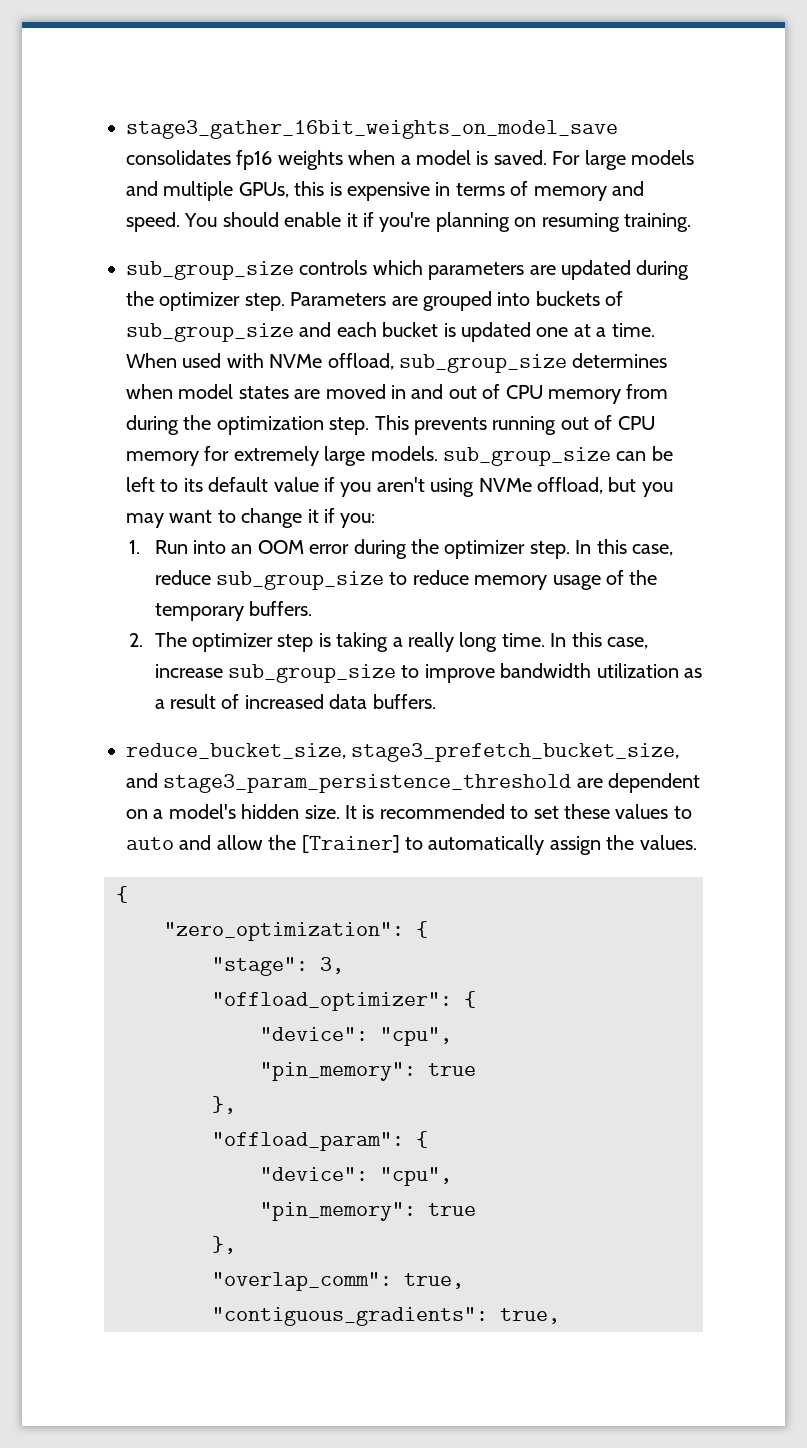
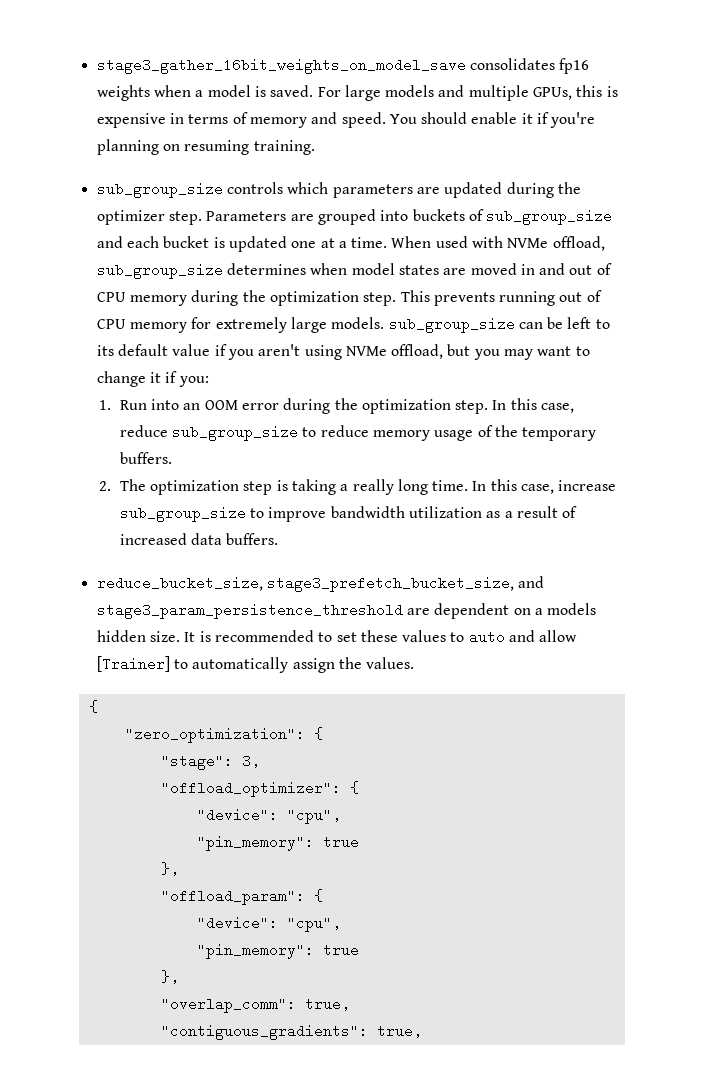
[626,384,669,399] from -> (187, 300) none
[444,540,526,559] optimizer -> [361,399,451,414] optimization
[191,633,273,652] optimizer -> [149,480,239,495] optimization
[168,804,236,819] model's -> [547,603,597,615] models
[268,835,297,850] the -> (578, 636) none

